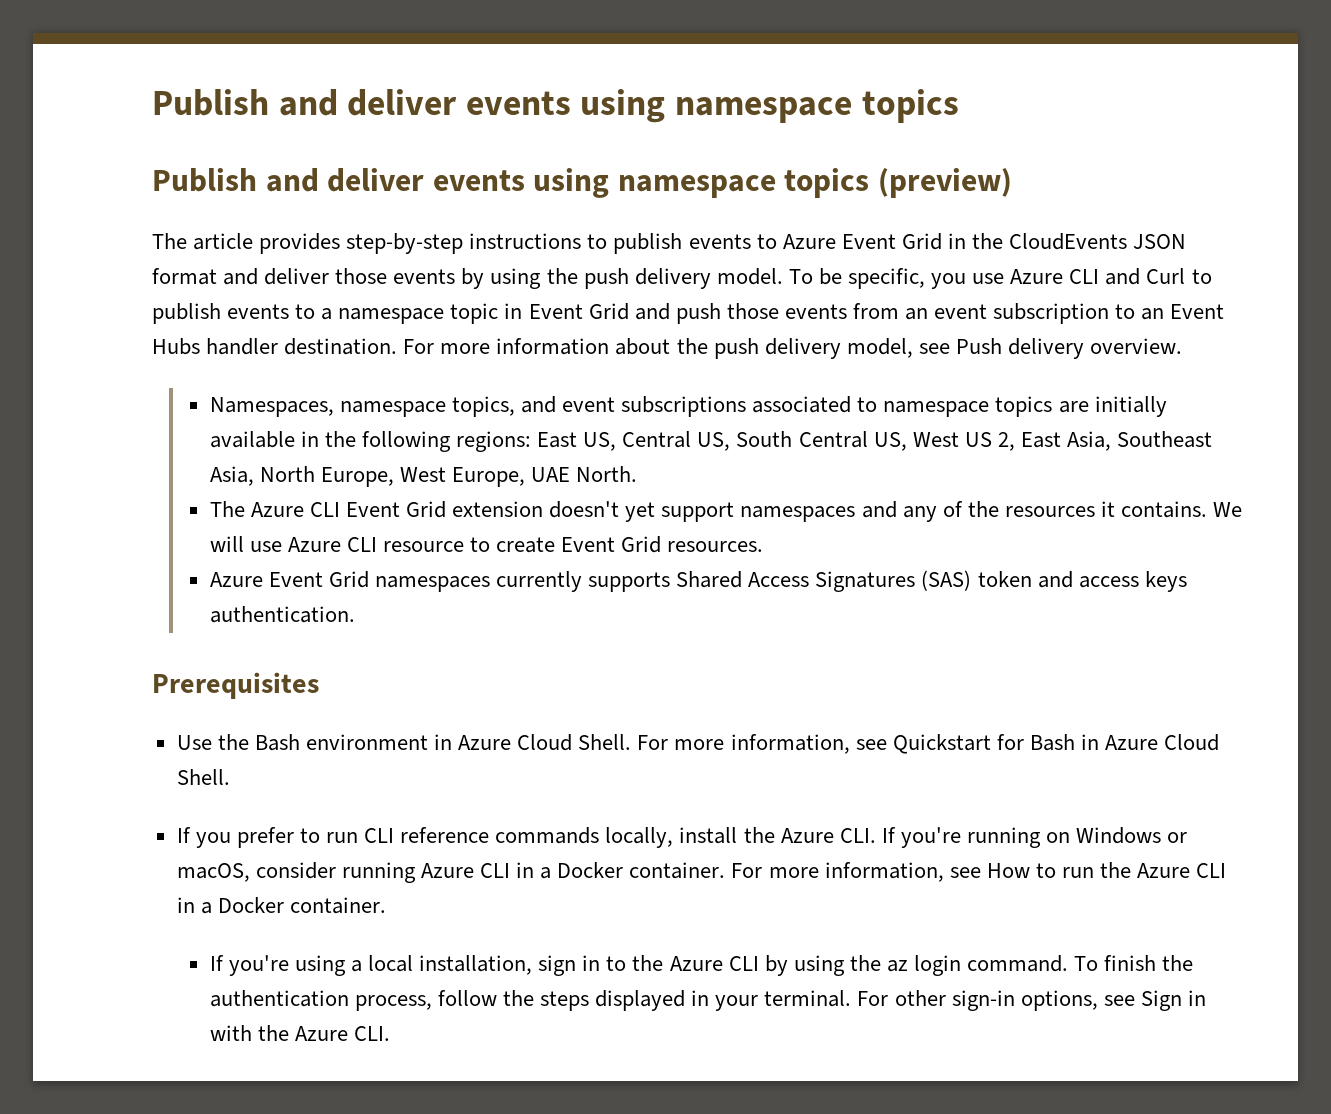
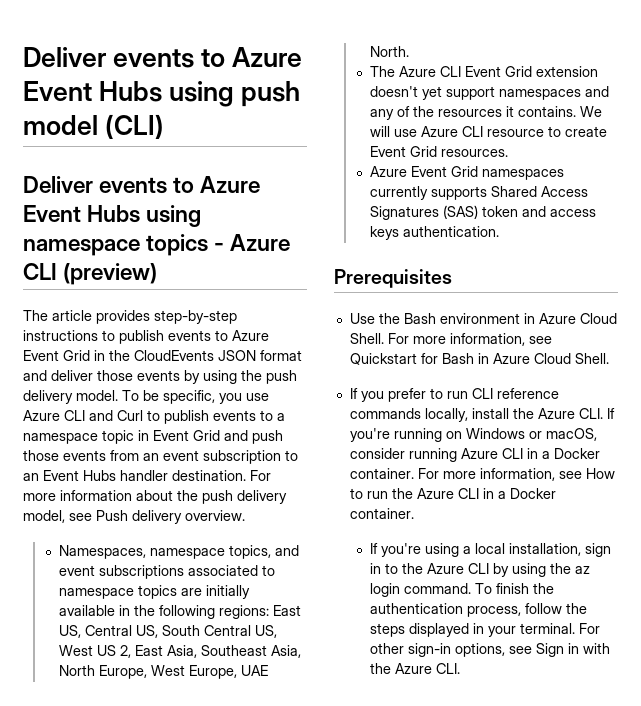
[152,89,959,123] [152,168,870,198] Publish and deliver events using namespace topics // Publish and deliver events using namespace topics -> [23,47,303,68] [23,81,301,107] [23,114,165,139] [23,176,261,194] [23,205,202,227] [23,234,291,256] [23,263,57,280] Deliver events to Azure Event Hubs using push model (CLI) // Deliver events to Azure Event Hubs using namespace topics - Azure CLI

